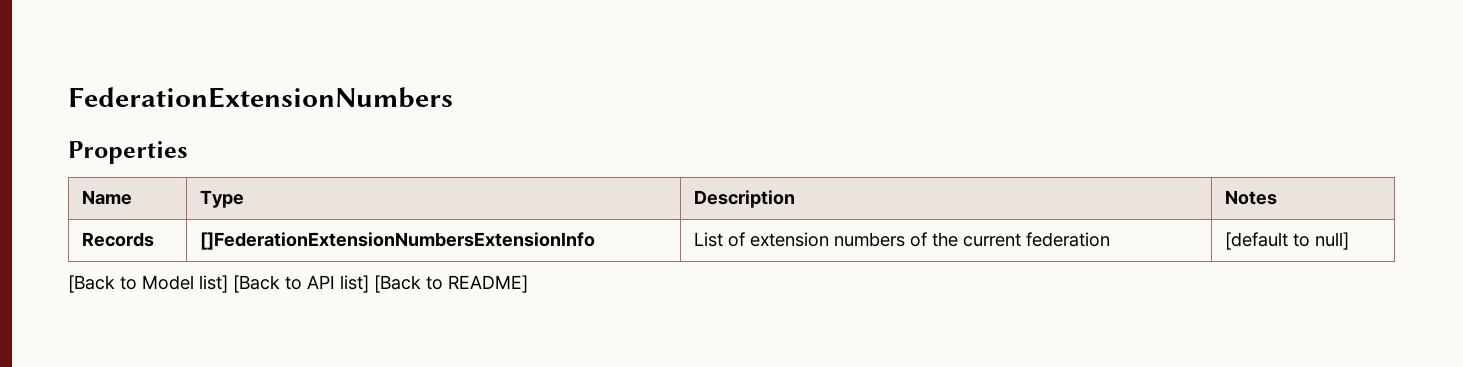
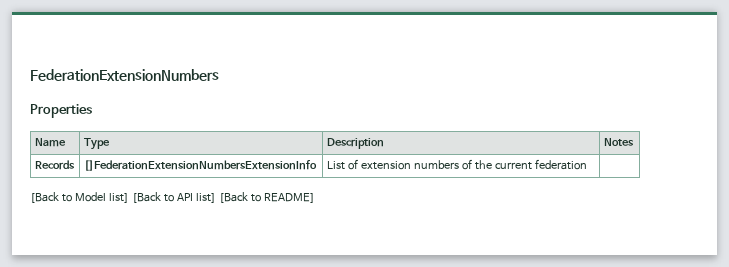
[1225,232,1350,250] [default to null] -> (587, 164) none

